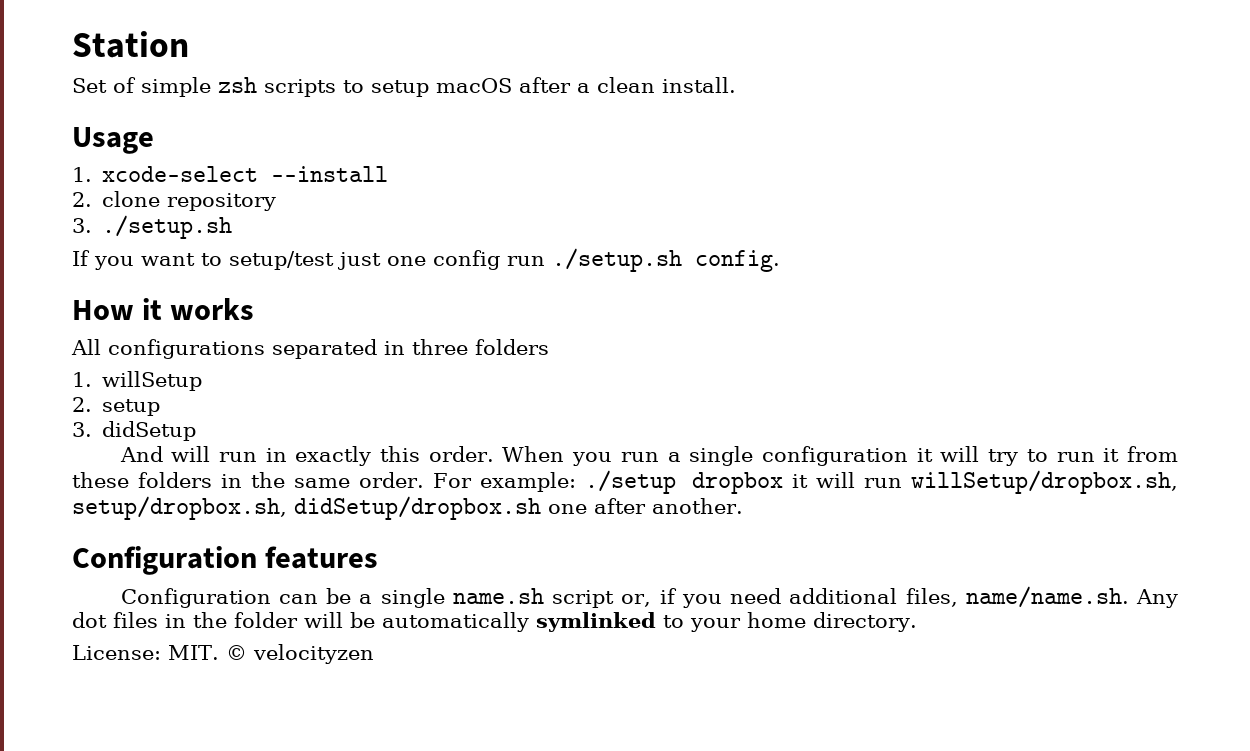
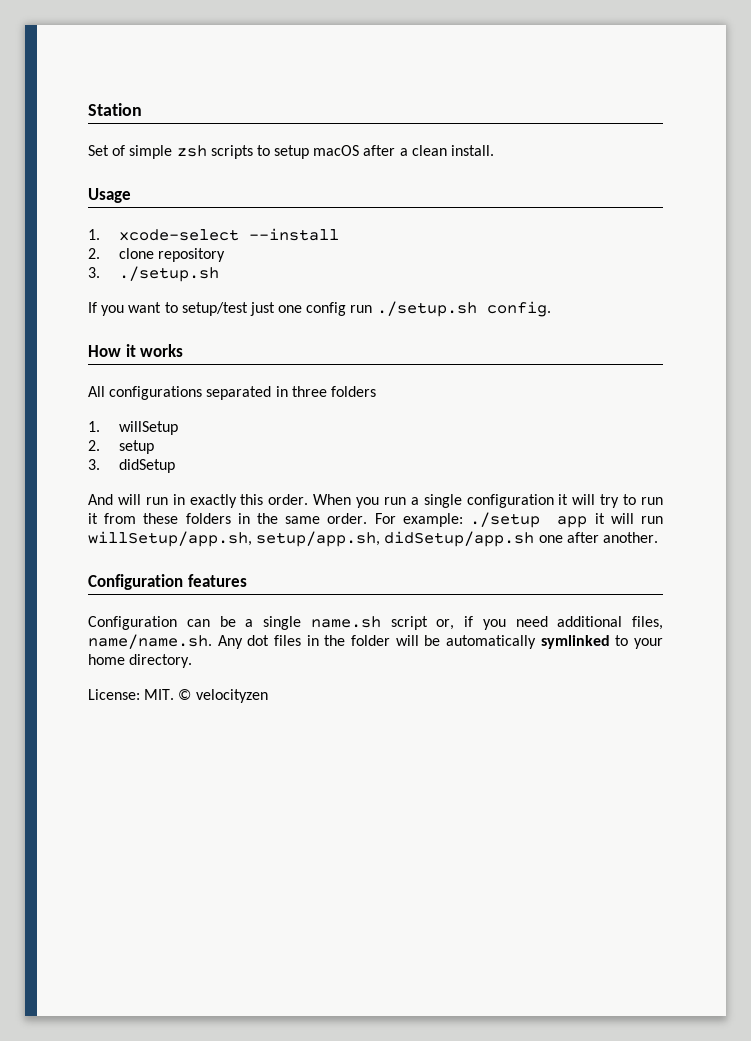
[692,472,784,494] dropbox -> [557,516,588,528] app
[911,470,1178,494] [72,496,541,520] willSetup/dropbox.sh, setup/dropbox.sh, didSetup/dropbox.sh -> [88,531,535,547] willSetup/app.sh, setup/app.sh, didSetup/app.sh

